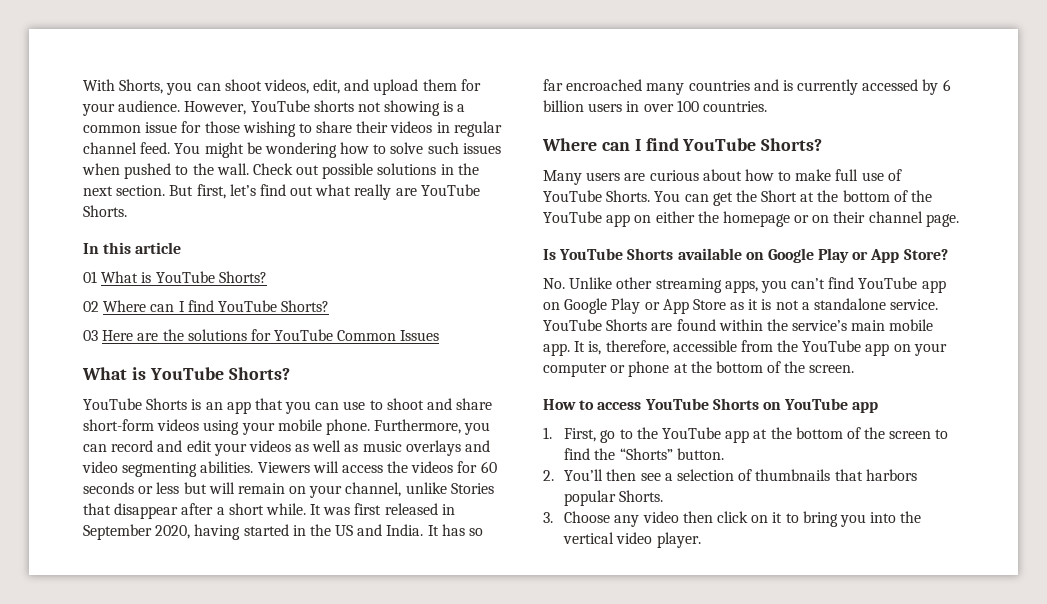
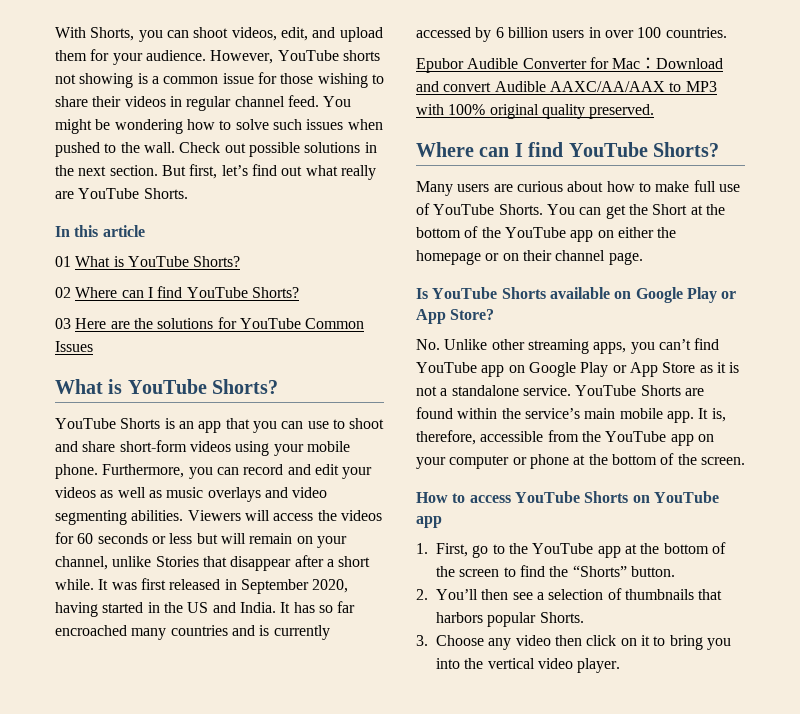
(767, 106) none -> [416,57,724,73] [416,81,717,92] [416,104,655,119] // Epubor Audible Converter for Mac：Download and convert Audible AAXC/AA/AAX to MP3 with 100% original quality preserved.

